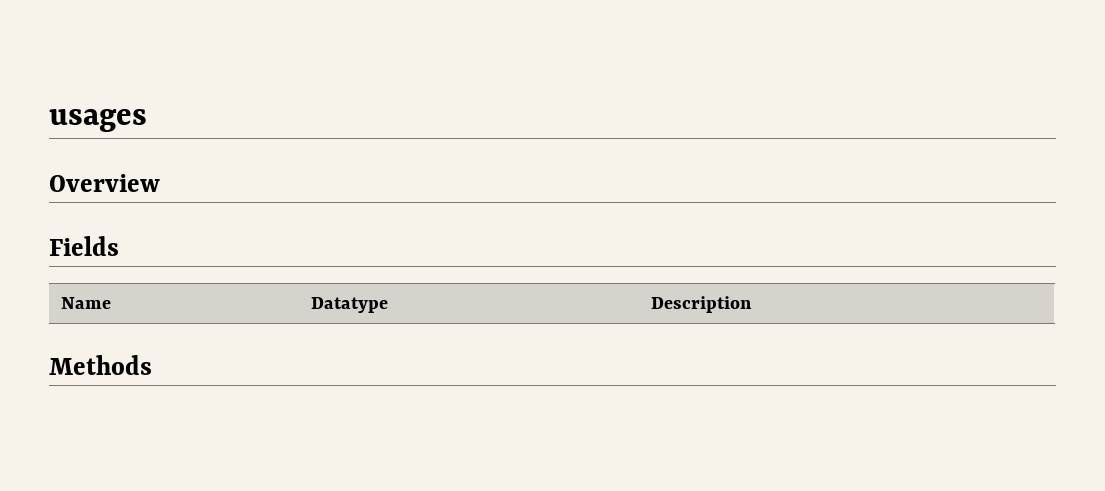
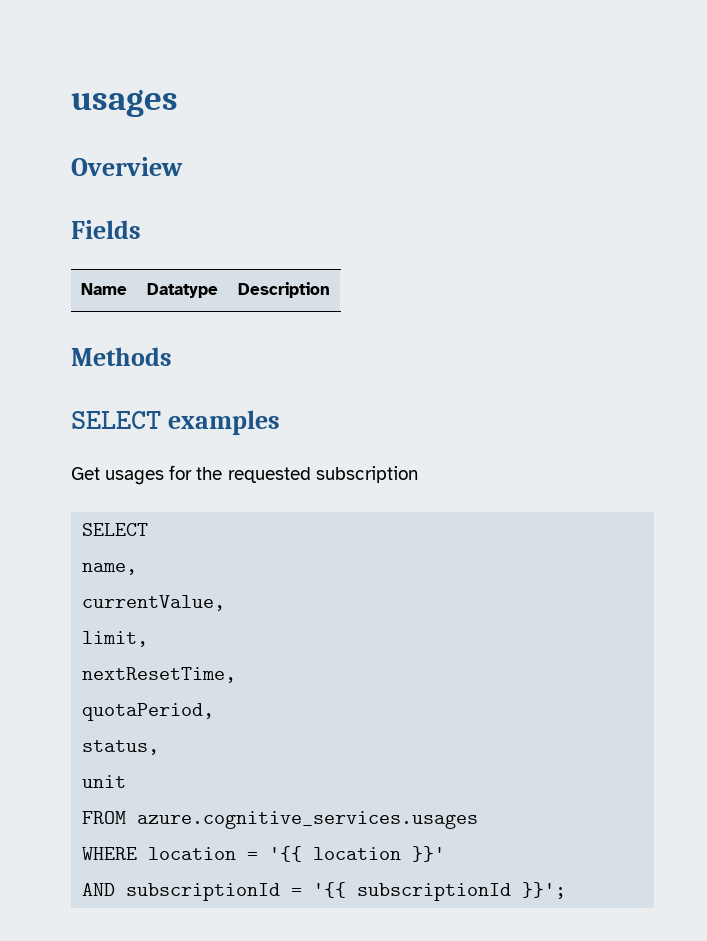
(152, 365) none -> [71,410,280,435] [71,465,418,485] [82,523,149,536] [82,563,138,575] [82,595,226,611] [82,631,149,647] [82,667,237,683] [82,703,215,721] [82,740,160,755] [82,775,127,788] [82,811,479,829] [82,846,446,862] [82,882,567,901] // SELECT examples // Get usages for the requested subscription // SELECT // name, // currentValue, // limit, // nextResetTime, // quotaPeriod, // status, // unit // FROM azure.cognitive_services.usages // WHERE location = '{{ location }}' // AND subscriptionId = '{{ subscriptionId }}';

